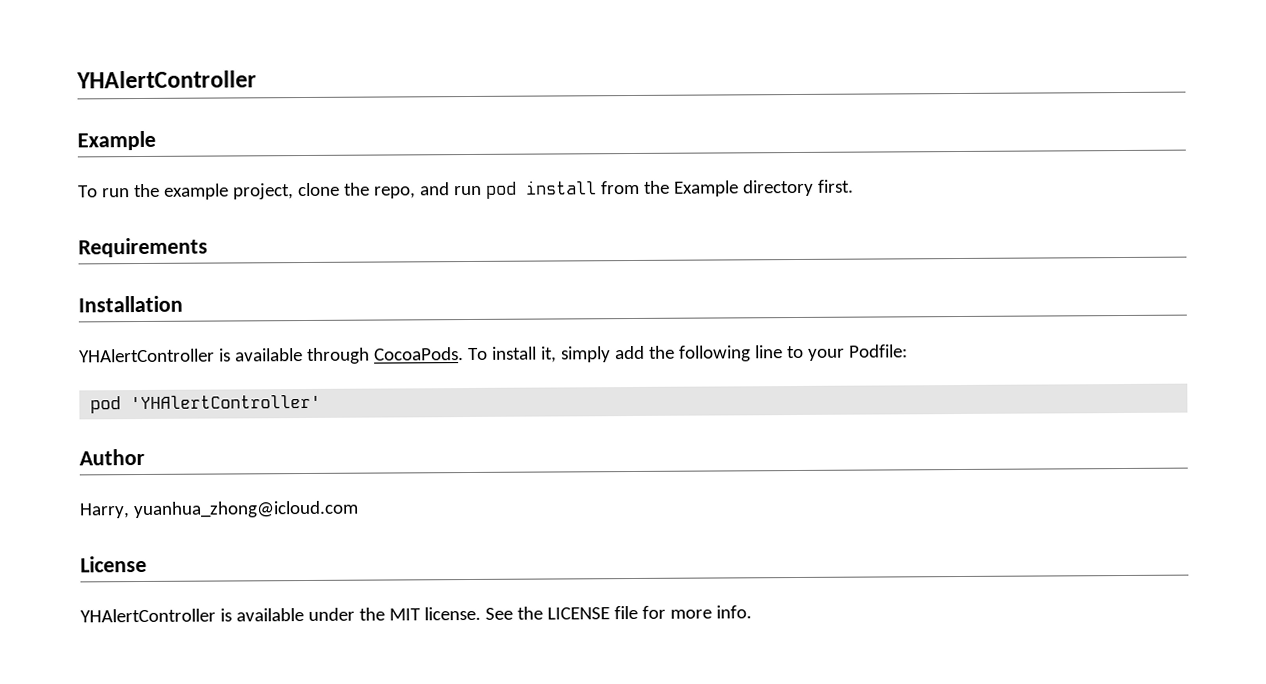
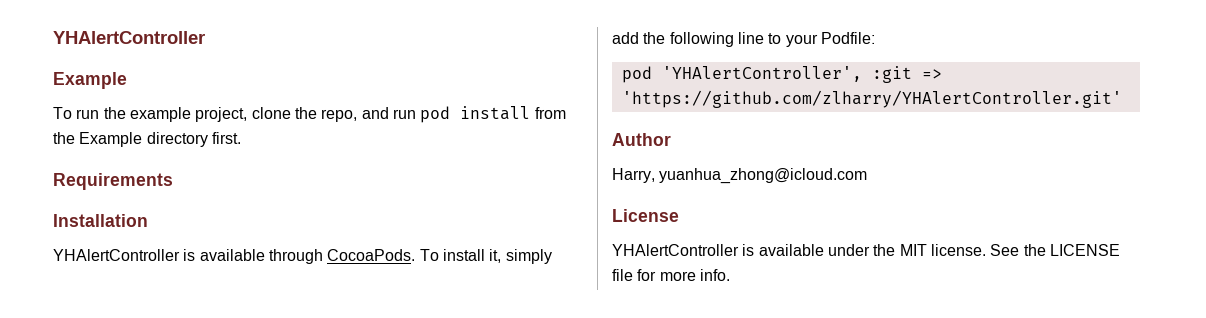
[130,394,322,410] 'YHAlertController' -> [661,66,942,83] [621,90,1122,108] 'YHAlertController', :git => 'https://github.com/zlharry/YHAlertController.git'

